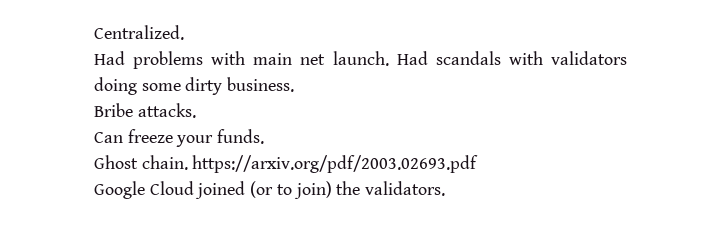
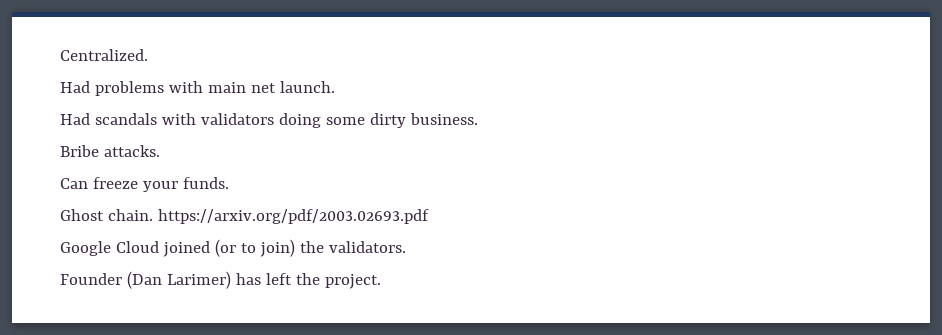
(389, 58) none -> (335, 87) //
(446, 188) none -> [60,271,381,289] // Founder (Dan Larimer) has left the project.

